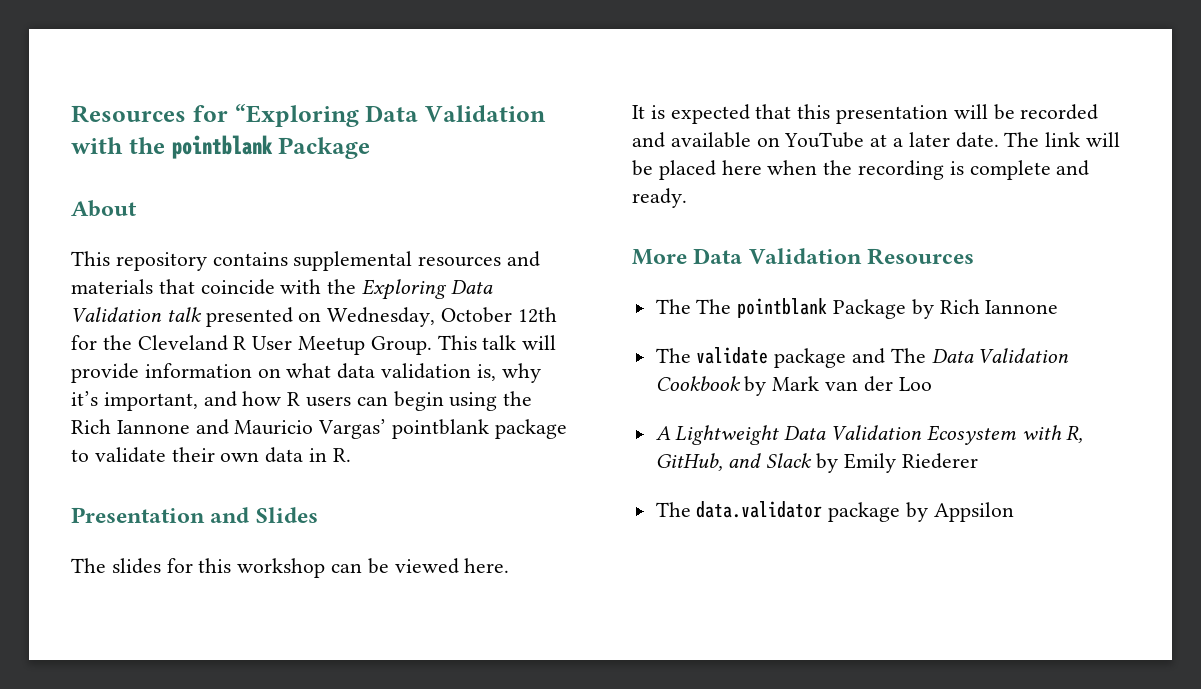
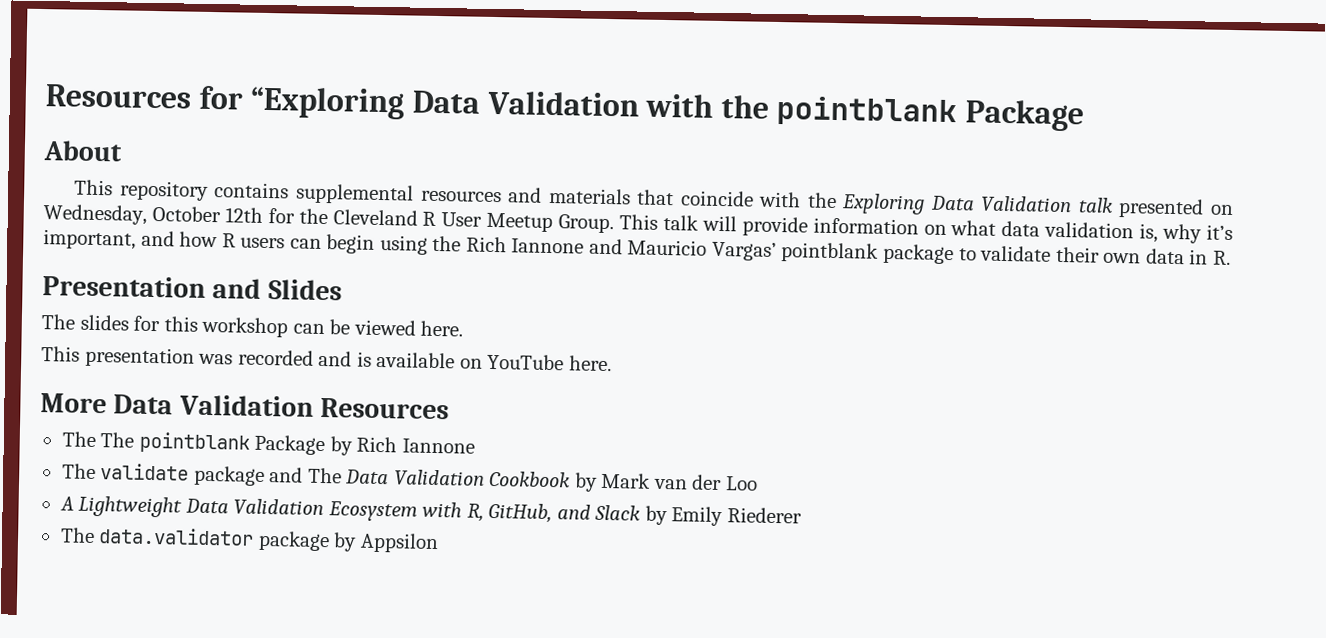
[632,104,1015,124] It is expected that this presentation will be -> [41,346,234,368] This presentation was
(665, 140) none -> [356,351,372,367] is
[870,132,1121,148] [632,160,1090,180] [632,188,687,208] at a later date. The link will be placed here when the recording is complete and ready. -> [568,355,612,372] here.

